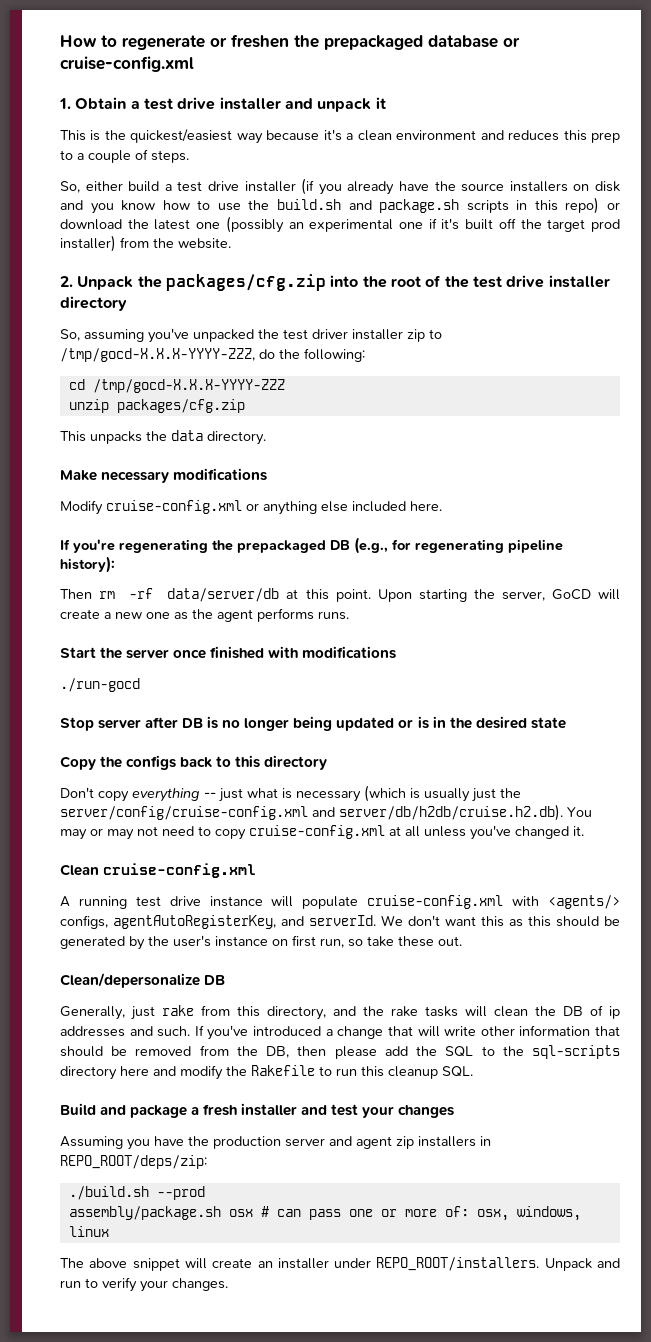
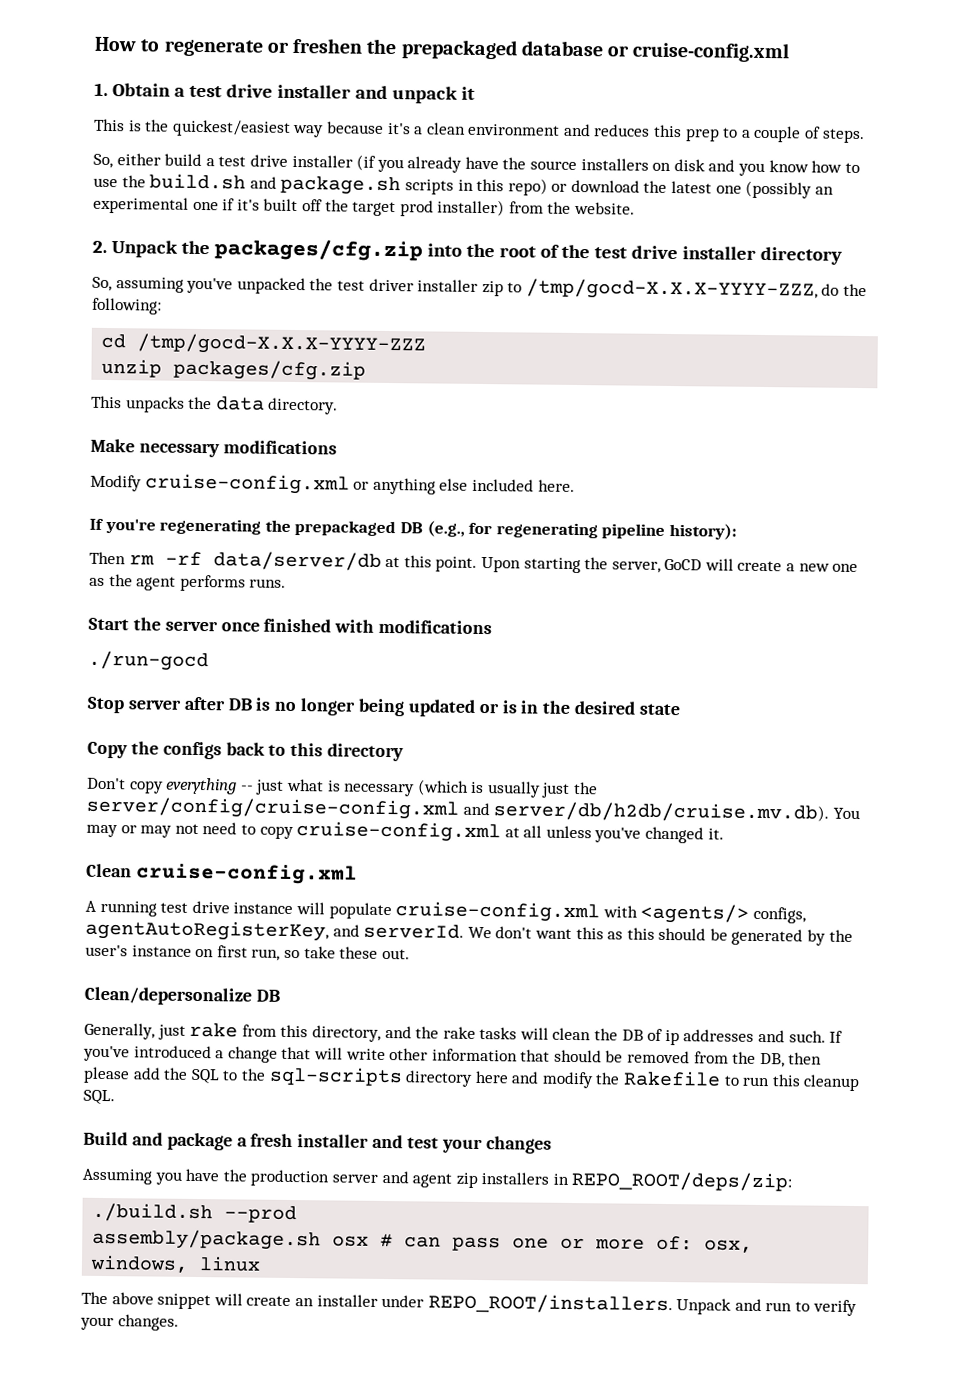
[339,804,563,821] server/db/h2db/cruise.h2.db). -> [493,801,830,823] server/db/h2db/cruise.mv.db).

